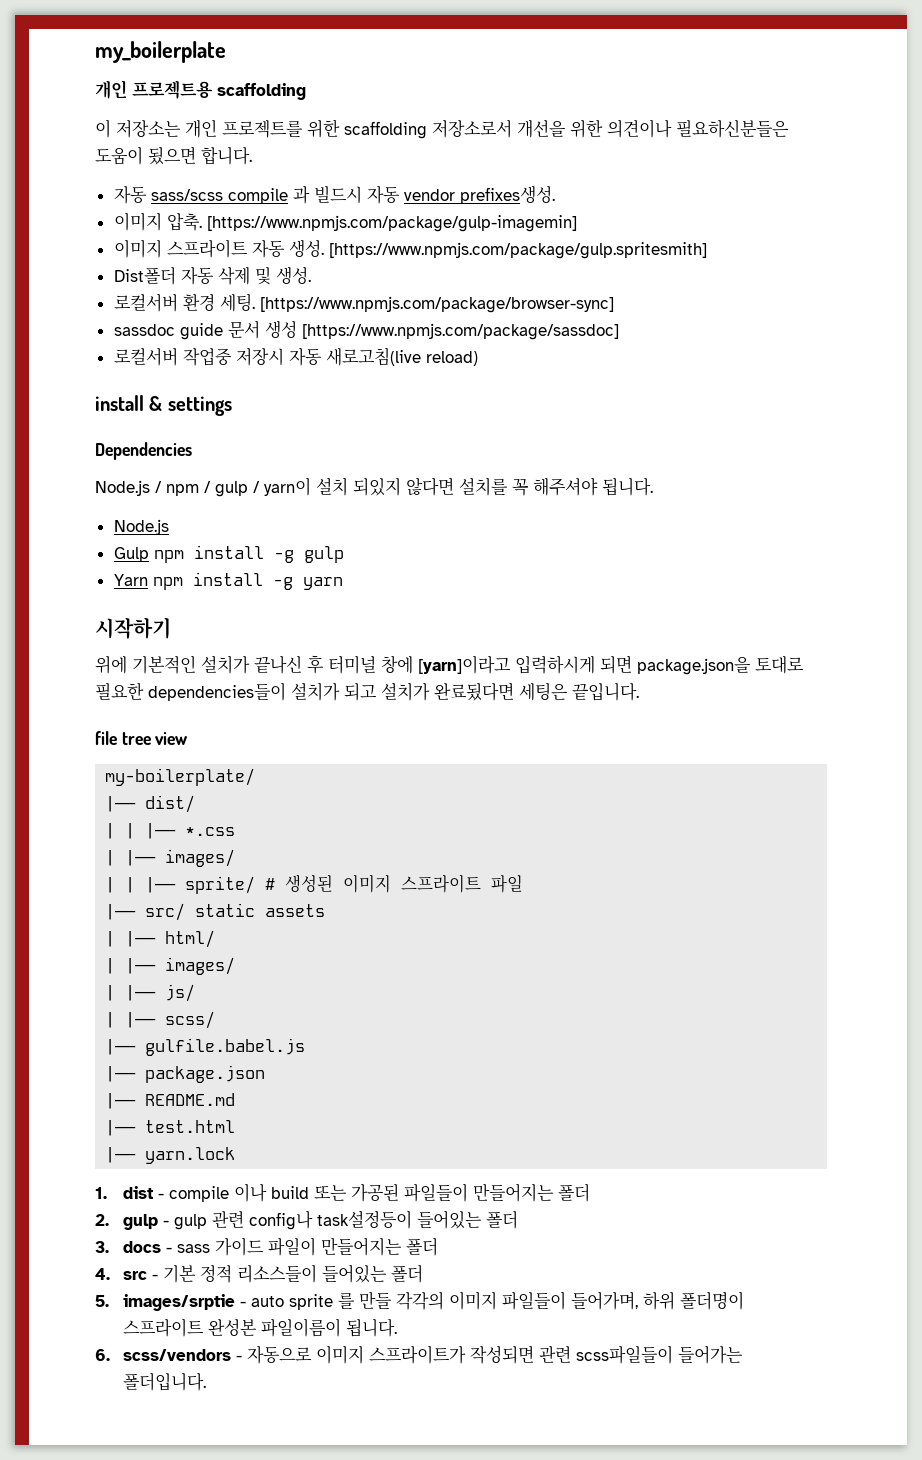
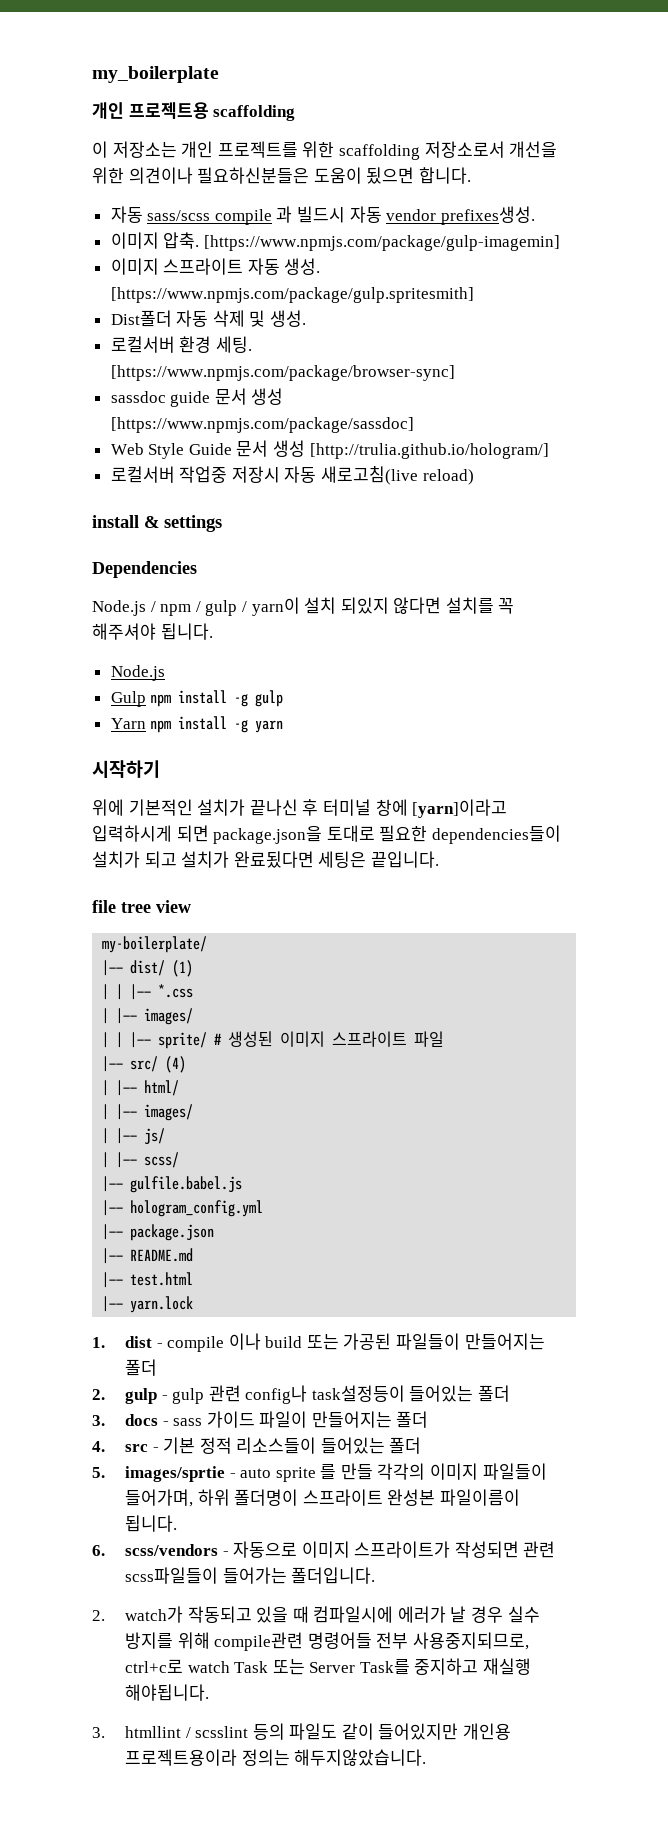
(619, 331) none -> [110,440,549,459] // Web Style Guide 문서 생성 [http://trulia.github.io/hologram/]
(196, 804) none -> [172,960,194,977] (1)
[195,903,326,917] static assets -> [165,1056,187,1073] (4)
(306, 1047) none -> [102,1200,264,1217] // |—— hologram_config.yml
[123,1294,236,1311] images/srptie -> [124,1466,225,1482] images/sprtie
(207, 1381) none -> [92,1606,540,1623] [124,1632,529,1651] [124,1658,532,1675] [124,1684,209,1701] [92,1723,512,1740] [124,1749,427,1766] // 2. watch가 작동되고 있을 때 컴파일시에 에러가 날 경우 실수 방지를 위해 compile관련 명령어들 전부 사용중지되므로, ctrl+c로 watch Task 또는 Server Task를 중지하고 재실행 해야됩니다. // 3. htmllint / scsslint 등의 파일도 같이 들어있지만 개인용 프로젝트용이라 정의는 해두지않았습니다.

